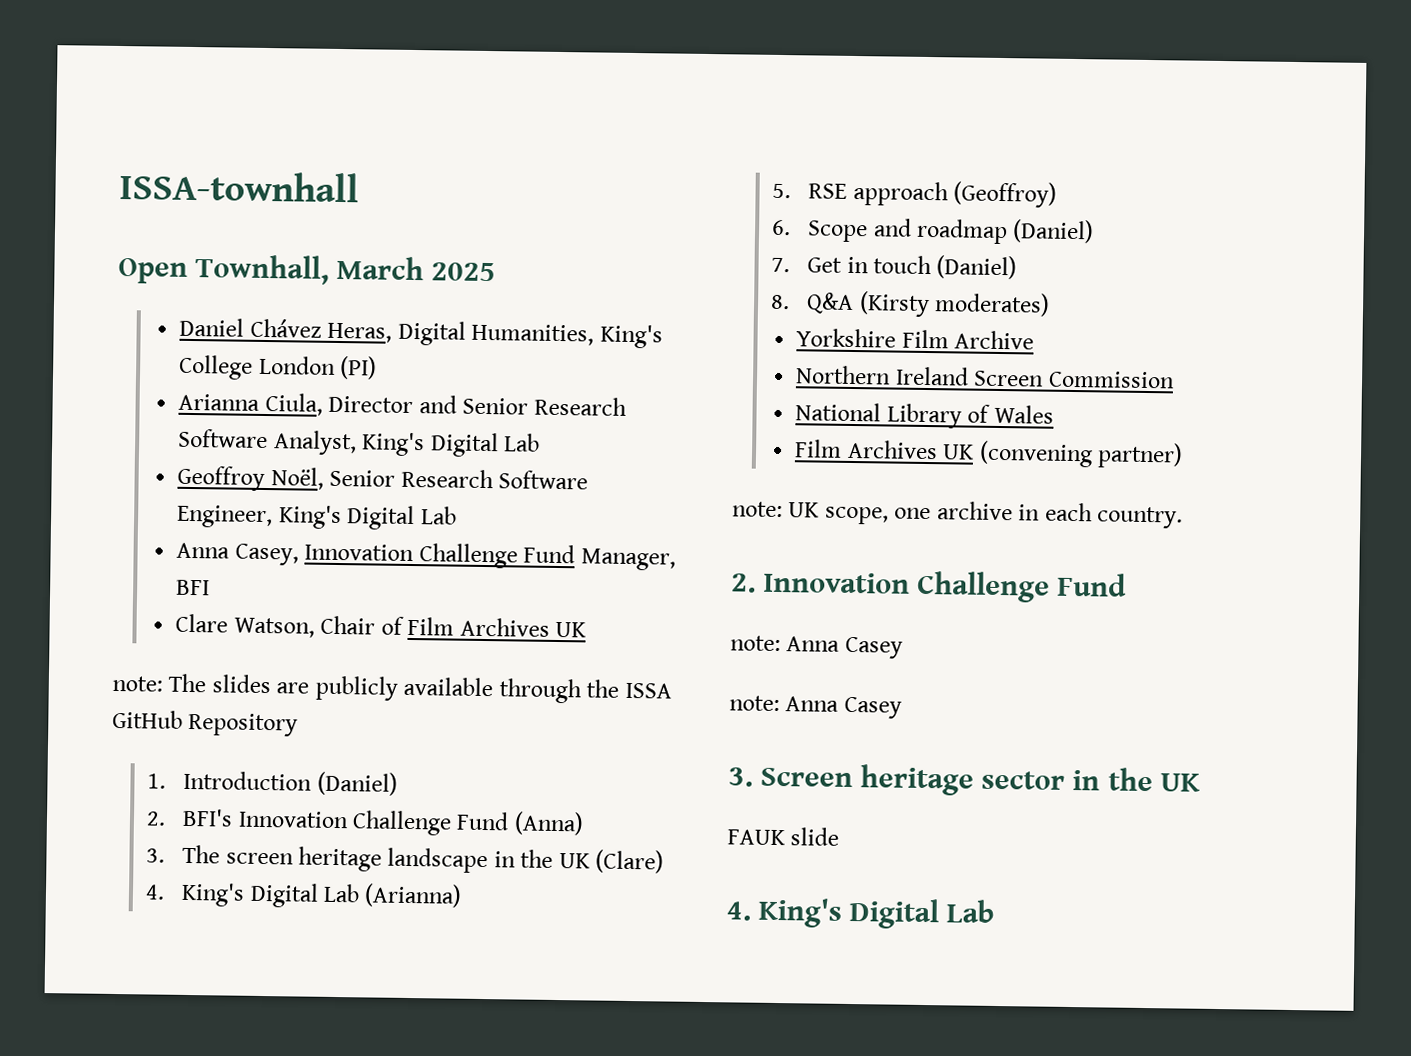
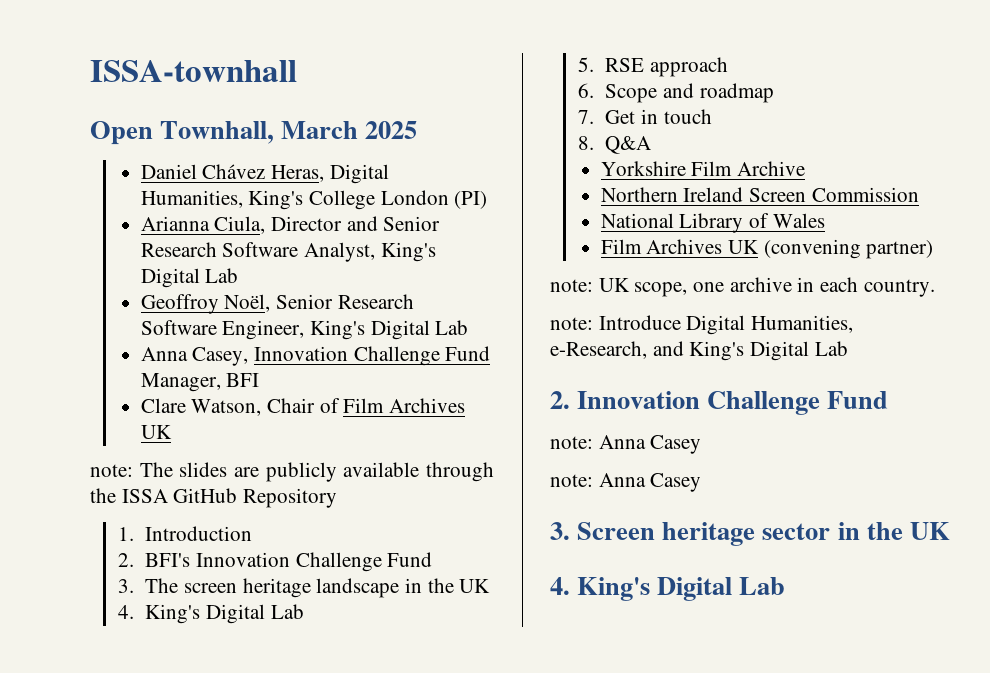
[316,771,398,796] (Daniel) -> (253, 533) none
[513,811,584,836] (Anna) -> (433, 559) none
[595,849,665,874] [145,882,463,908] (Clare) // 4. King's Digital Lab (Arianna) -> [117,604,304,624] // 4. King's Digital Lab
[952,181,1057,208] (Geoffroy) -> (729, 67) none
[1012,219,1095,244] (Daniel) -> (774, 93) none
[936,255,1018,280] (Daniel) -> (712, 116) none
[858,291,1050,318] (Kirsty moderates) -> (652, 145) none
(1184, 517) none -> [550,315,854,335] [550,341,848,361] // note: Introduce Digital Humanities, e-Research, and King's Digital Lab
[727,827,840,846] // FAUK slide -> (950, 531) none

